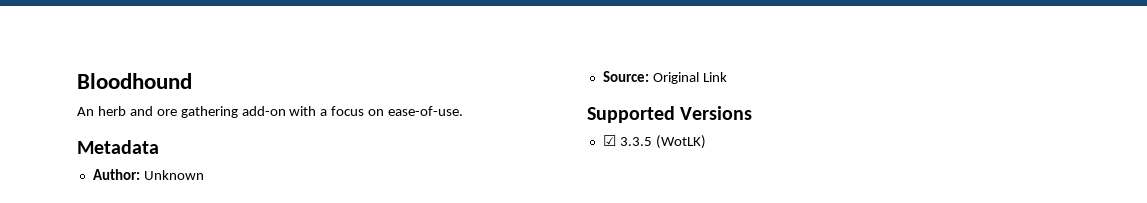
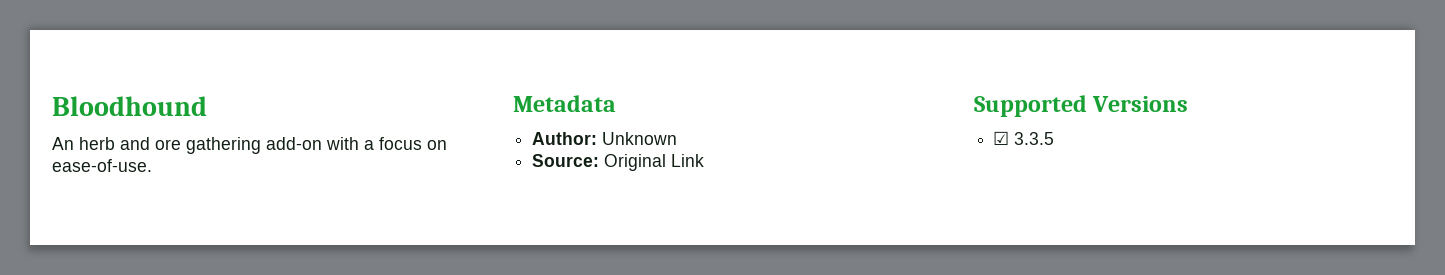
[655,135,706,149] (WotLK) -> (1055, 138) none

